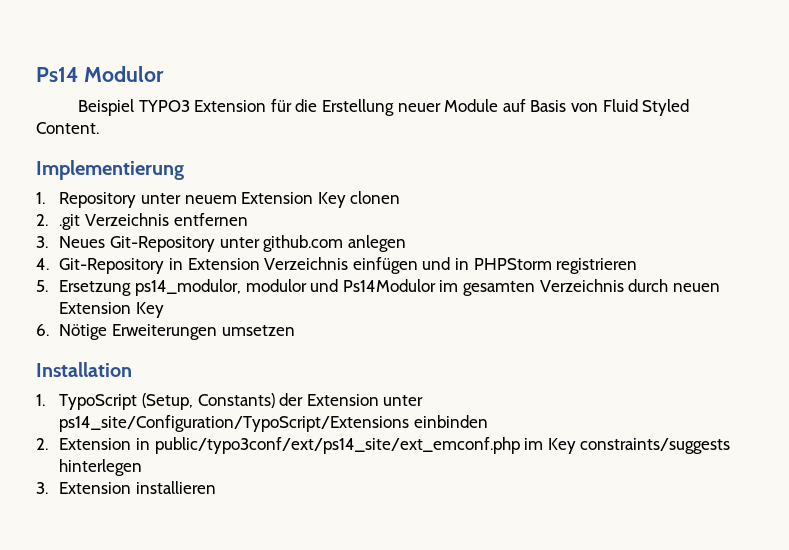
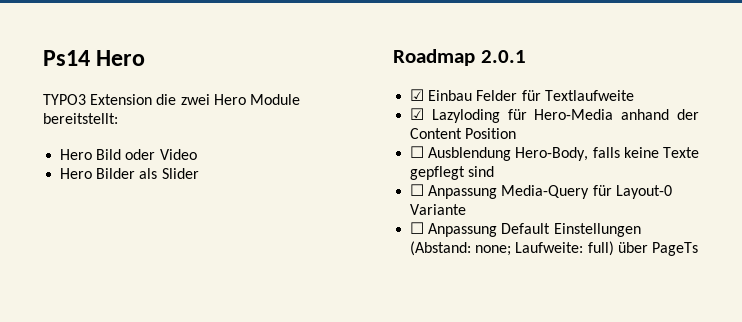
[83,66,164,82] [78,99,690,116] [36,122,99,134] [36,160,184,180] [36,191,401,208] [36,213,248,230] [36,235,406,252] [36,257,638,274] [36,279,720,296] [59,302,165,318] [36,324,295,340] [36,362,132,377] [36,393,424,410] [59,415,488,432] [36,437,731,454] [59,459,143,476] [36,481,217,494] Modulor // Beispiel TYPO3 Extension für die Erstellung neuer Module auf Basis von Fluid Styled Content. // Implementierung // 1. Repository unter neuem Extension Key clonen // 2. .git Verzeichnis entfernen // 3. Neues Git-Repository unter github.com anlegen // 4. Git-Repository in Extension Verzeichnis einfügen und in PHPStorm registrieren // 5. Ersetzung ps14_modulor, modulor und Ps14Modulor im gesamten Verzeichnis durch neuen Extension Key // 6. Nötige Erweiterungen umsetzen // Installation // 1. TypoScript (Setup, Constants) der Extension unter ps14_site/Configuration/TypoScript/Extensions einbinden // 2. Extension in public/typo3conf/ext/ps14_site/ext_emconf.php im Key constraints/suggests hinterlegen // 3. Extension installieren -> [96,50,146,66] [43,94,300,105] [43,113,118,124] [60,149,197,160] [60,168,199,179] [393,49,526,66] [410,89,634,101] [410,108,699,123] [410,128,517,139] [410,146,699,161] [410,166,495,180] [410,184,672,199] [410,204,467,215] [410,222,641,237] [410,241,698,256] Hero // TYPO3 Extension die zwei Hero Module bereitstellt: // Hero Bild oder Video // Hero Bilder als Slider // Roadmap 2.0.1 // ☑ Einbau Felder für Textlaufweite // ☑ Lazyloding für Hero-Media anhand der Content Position // ☐ Ausblendung Hero-Body, falls keine Texte gepflegt sind // ☐ Anpassung Media-Query für Layout-0 Variante // ☐ Anpassung Default Einstellungen (Abstand: none; Laufweite: full) über PageTs

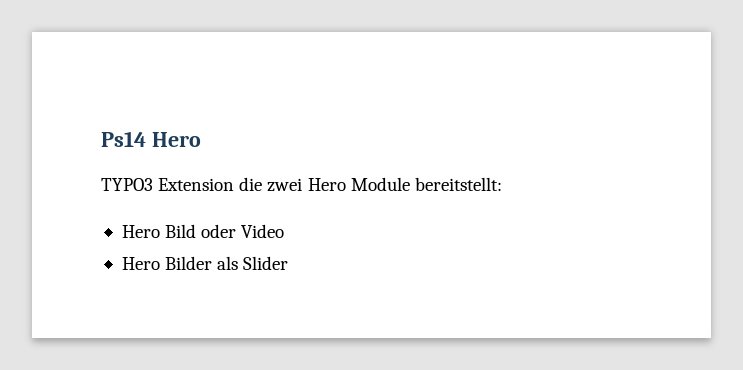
[393,49,526,66] [410,89,634,101] [410,108,699,123] [410,128,517,139] [410,146,699,161] [410,166,495,180] [410,184,672,199] [410,204,467,215] [410,222,641,237] [410,241,698,256] // Roadmap 2.0.1 // ☑ Einbau Felder für Textlaufweite // ☑ Lazyloding für Hero-Media anhand der Content Position // ☐ Ausblendung Hero-Body, falls keine Texte gepflegt sind // ☐ Anpassung Media-Query für Layout-0 Variante // ☐ Anpassung Default Einstellungen (Abstand: none; Laufweite: full) über PageTs -> (289, 263) none

